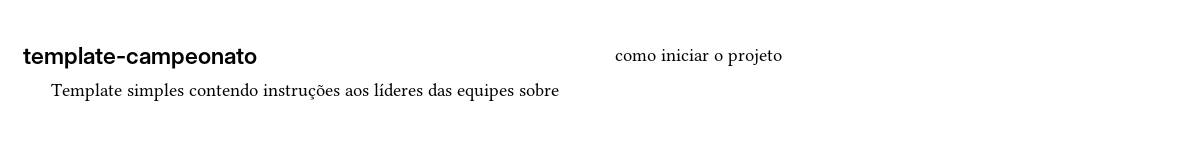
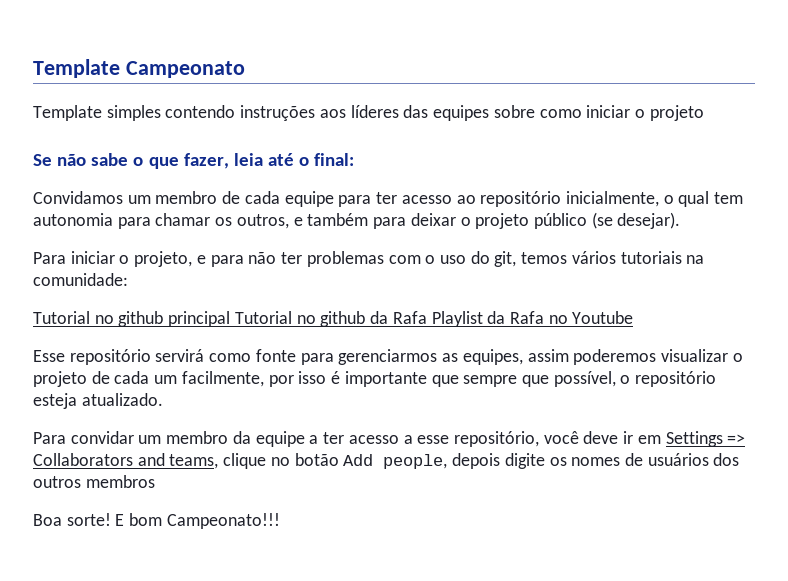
[23,47,257,69] template-campeonato -> [33,59,245,78] Template Campeonato
(782, 57) none -> [33,153,355,169] [33,191,744,207] [33,212,681,229] [33,251,705,267] [33,273,128,286] [33,311,634,327] [33,349,743,365] [33,371,717,387] [33,393,163,409] [33,431,746,447] [33,453,740,469] [33,475,155,488] [33,513,280,529] // Se não sabe o que fazer, leia até o final: // Convidamos um membro de cada equipe para ter acesso ao repositório inicialmente, o qual tem autonomia para chamar os outros, e também para deixar o projeto público (se desejar). // Para iniciar o projeto, e para não ter problemas com o uso do git, temos vários tutoriais na comunidade: // Tutorial no github principal Tutorial no github da Rafa Playlist da Rafa no Youtube // Esse repositório servirá como fonte para gerenciarmos as equipes, assim poderemos visualizar o projeto de cada um facilmente, por isso é importante que sempre que possível, o repositório esteja atualizado. // Para convidar um membro da equipe a ter acesso a esse repositório, você deve ir em Settings => Collaborators and teams, clique no botão Add people, depois digite os nomes de usuários dos outros membros // Boa sorte! E bom Campeonato!!!

